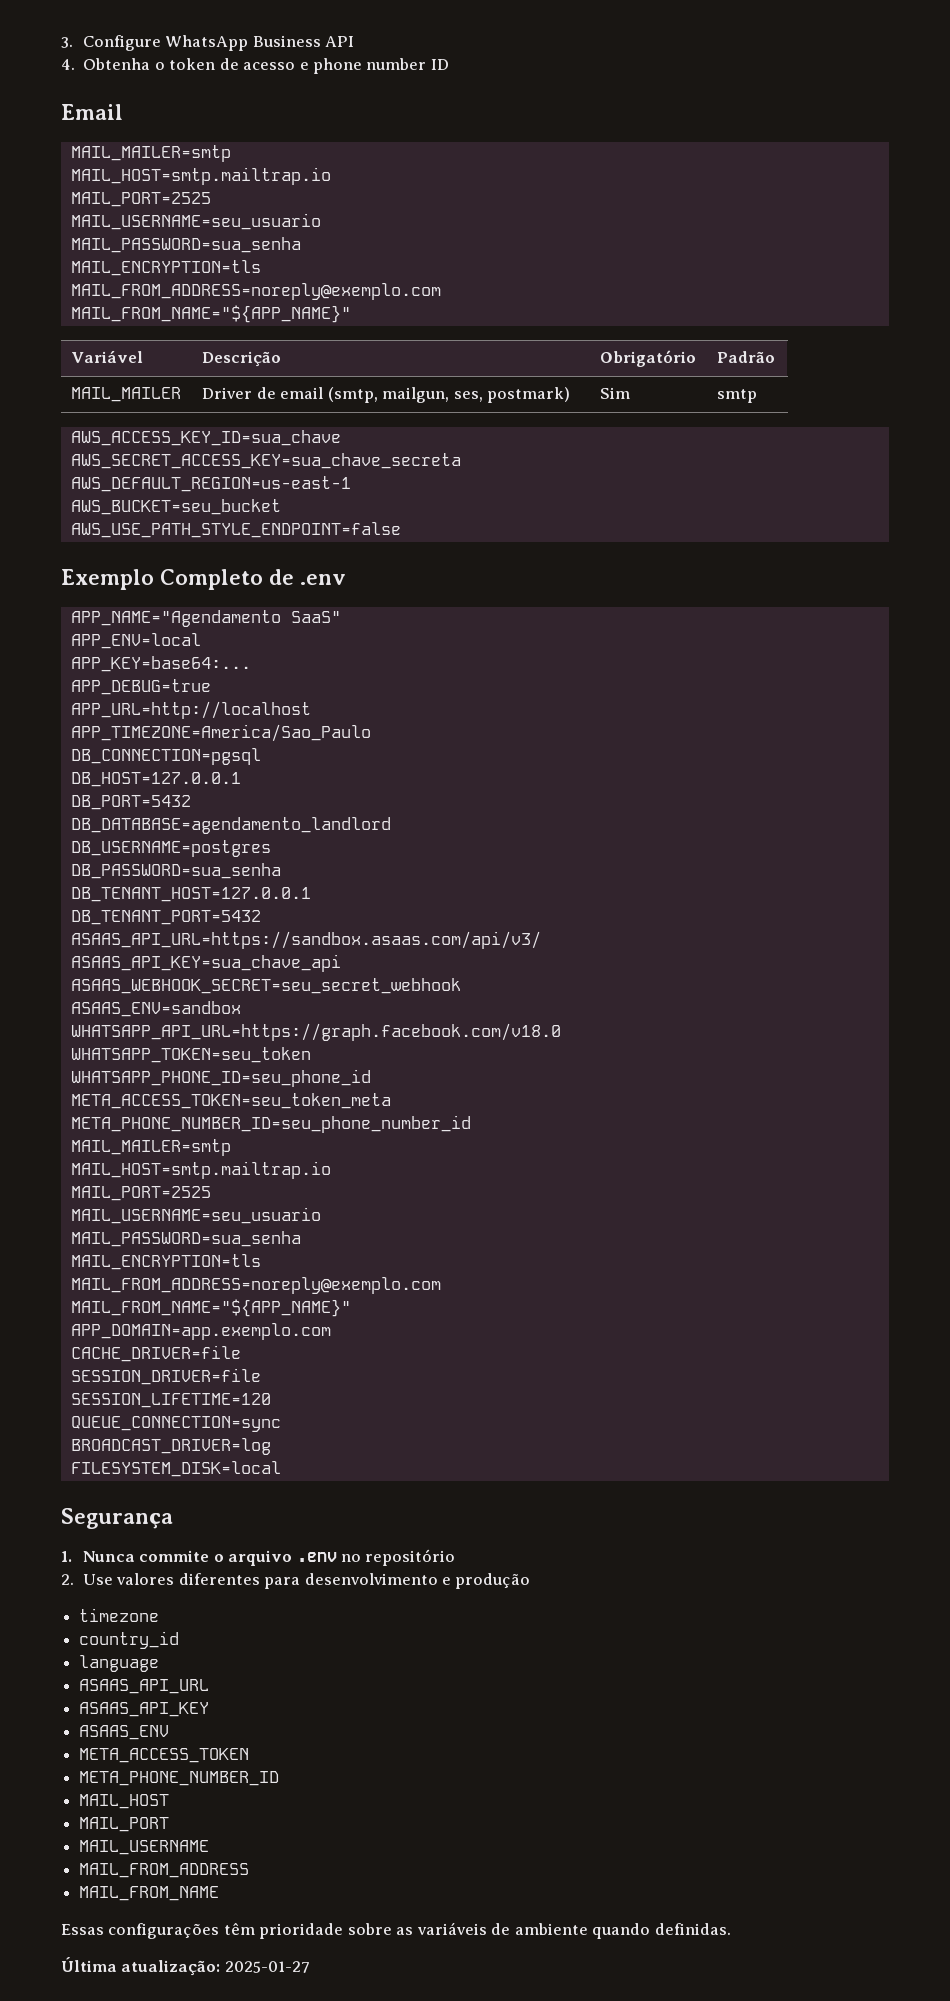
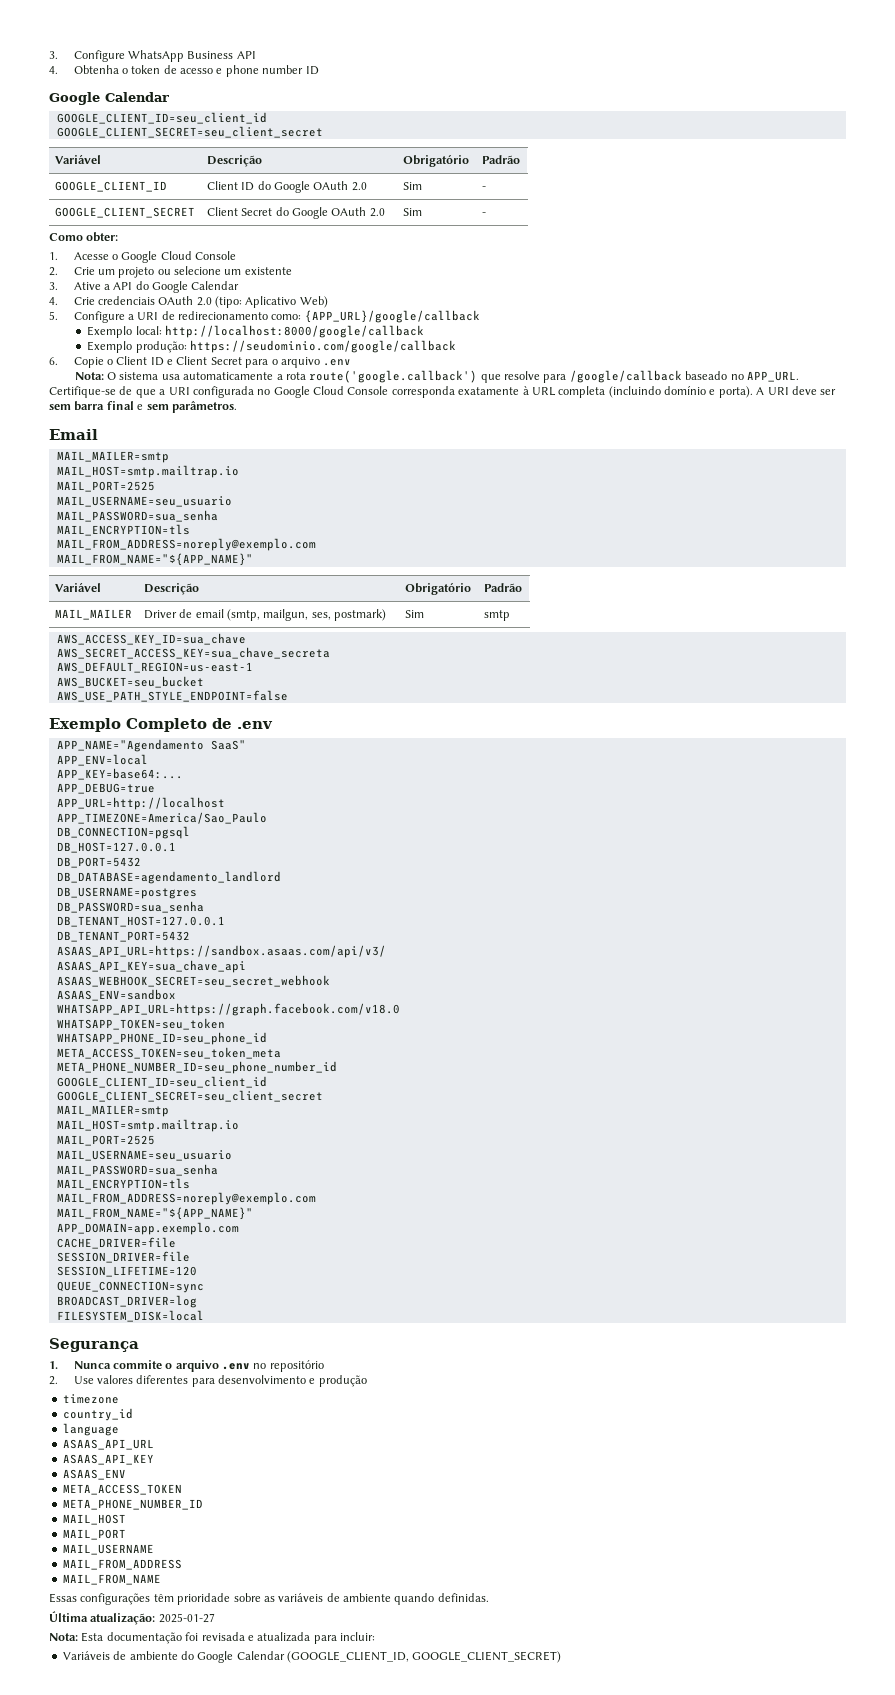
(449, 64) none -> [49,92,169,105] [56,112,267,124] [56,126,323,138] [54,155,101,164] [206,155,262,167] [402,155,469,167] [481,155,520,164] [54,181,167,192] [206,181,367,193] [402,182,422,190] [481,186,486,190] [54,207,195,218] [206,207,385,219] [402,208,422,216] [481,212,486,216] [49,232,119,242] [49,251,237,263] [49,266,292,278] [49,281,240,293] [49,296,328,308] [49,310,480,323] [87,325,425,338] [87,340,457,353] [49,356,352,368] [74,370,799,383] [49,386,837,398] [49,401,237,413] // Google Calendar // GOOGLE_CLIENT_ID=seu_client_id // GOOGLE_CLIENT_SECRET=seu_client_secret // Variável | Descrição | Obrigatório | Padrão // GOOGLE_CLIENT_ID | Client ID do Google OAuth 2.0 | Sim | - // GOOGLE_CLIENT_SECRET | Client Secret do Google OAuth 2.0 | Sim | - // Como obter: // 1. Acesse o Google Cloud Console // 2. Crie um projeto ou selecione um existente // 3. Ative a API do Google Calendar // 4. Crie credenciais OAuth 2.0 (tipo: Aplicativo Web) // 5. Configure a URI de redirecionamento como: {APP_URL}/google/callback // Exemplo local: http://localhost:8000/google/callback // Exemplo produção: https://seudominio.com/google/callback // 6. Copie o Client ID e Client Secret para o arquivo .env // Nota: O sistema usa automaticamente a rota route('google.callback') que resolve para /google/callback baseado no APP_URL. Certifique-se de que a URI configurada no Google Cloud Console corresponda exatamente à URL completa (incluindo domínio e porta). A URI deve ser sem barra final e sem parâmetros.
(471, 1124) none -> [56,1076,267,1088] [56,1090,323,1102] // GOOGLE_CLIENT_ID=seu_client_id // GOOGLE_CLIENT_SECRET=seu_client_secret
(310, 1967) none -> [49,1632,375,1644] [62,1651,562,1663] // Nota: Esta documentação foi revisada e atualizada para incluir: // Variáveis de ambiente do Google Calendar (GOOGLE_CLIENT_ID, GOOGLE_CLIENT_SECRET)

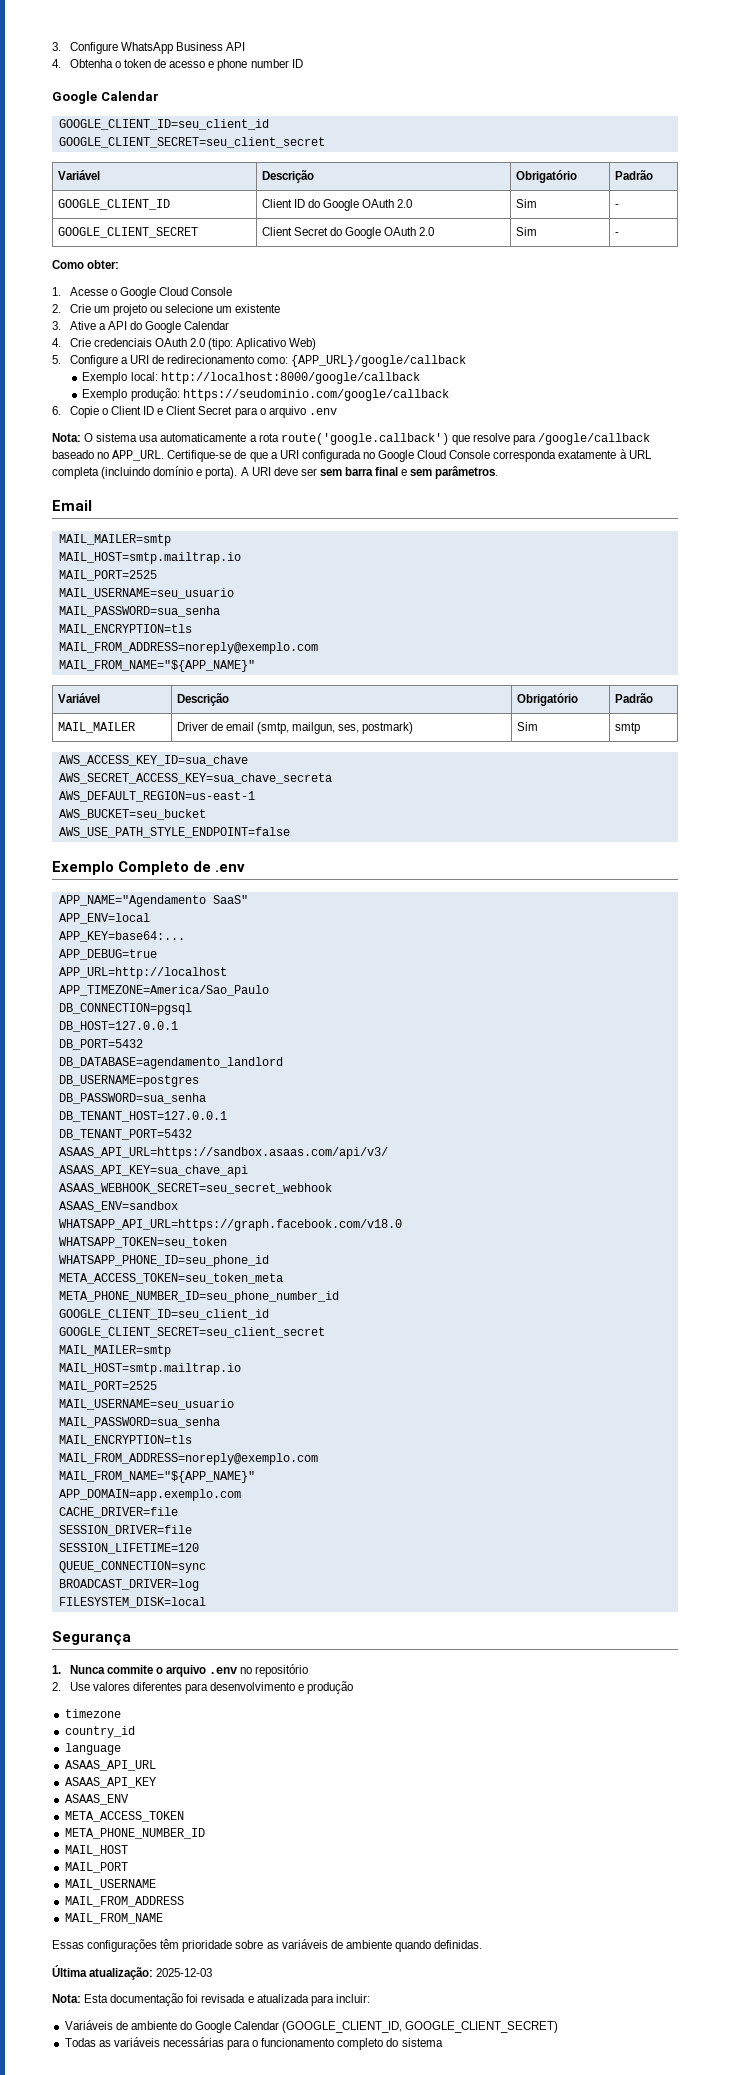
[158,1613,215,1623] 2025-01-27 -> [156,1968,213,1977] 2025-12-03
(562, 1657) none -> [64,2037,443,2050] // Todas as variáveis necessárias para o funcionamento completo do sistema

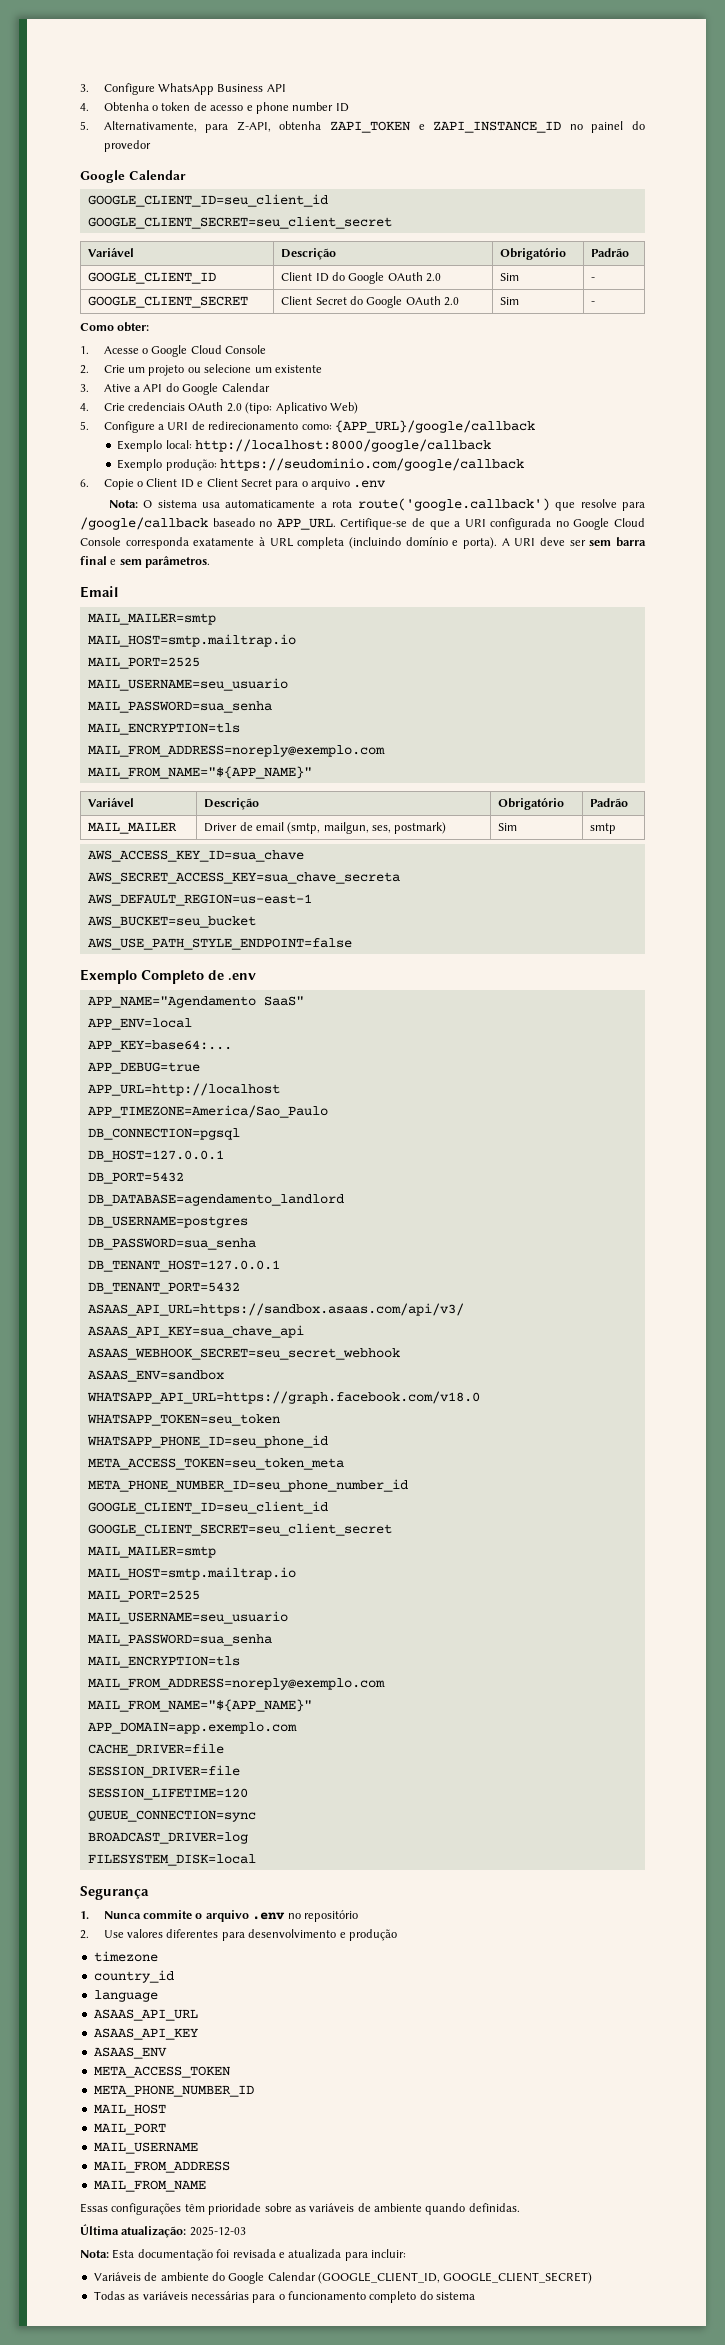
(303, 63) none -> [80,121,646,133] [103,140,151,152] // 5. Alternativamente, para Z-API, obtenha ZAPI_TOKEN e ZAPI_INSTANCE_ID no painel do provedor

